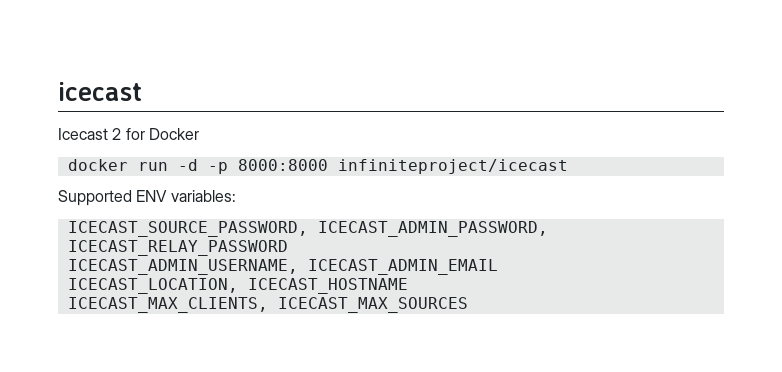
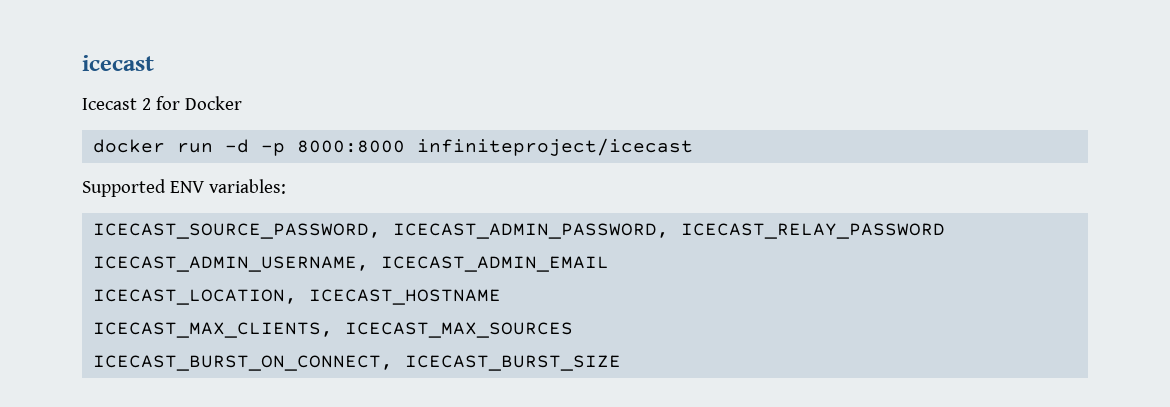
(468, 305) none -> [93,355,622,371] // ICECAST_BURST_ON_CONNECT, ICECAST_BURST_SIZE

